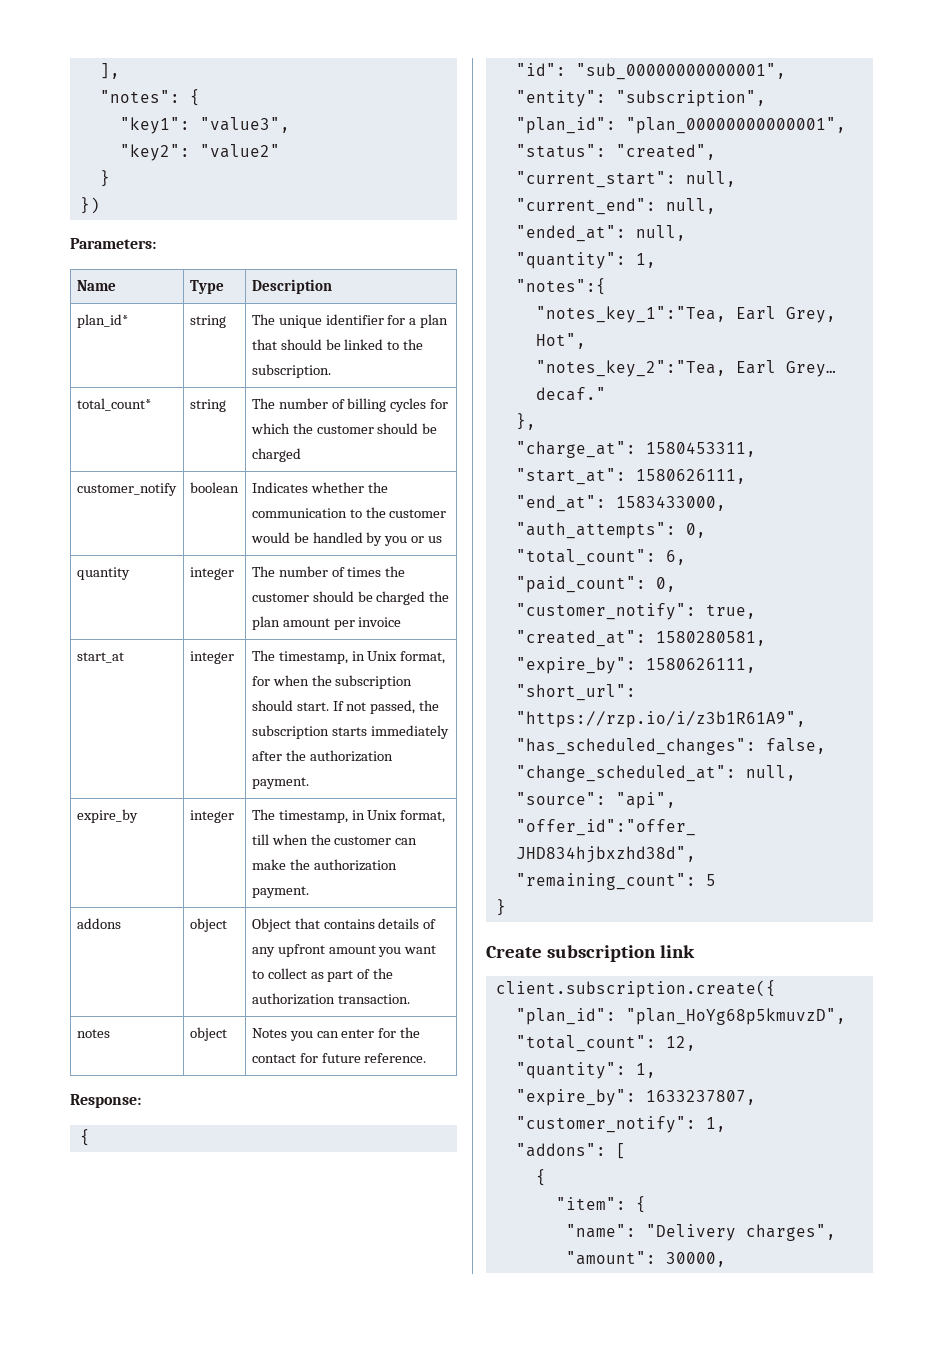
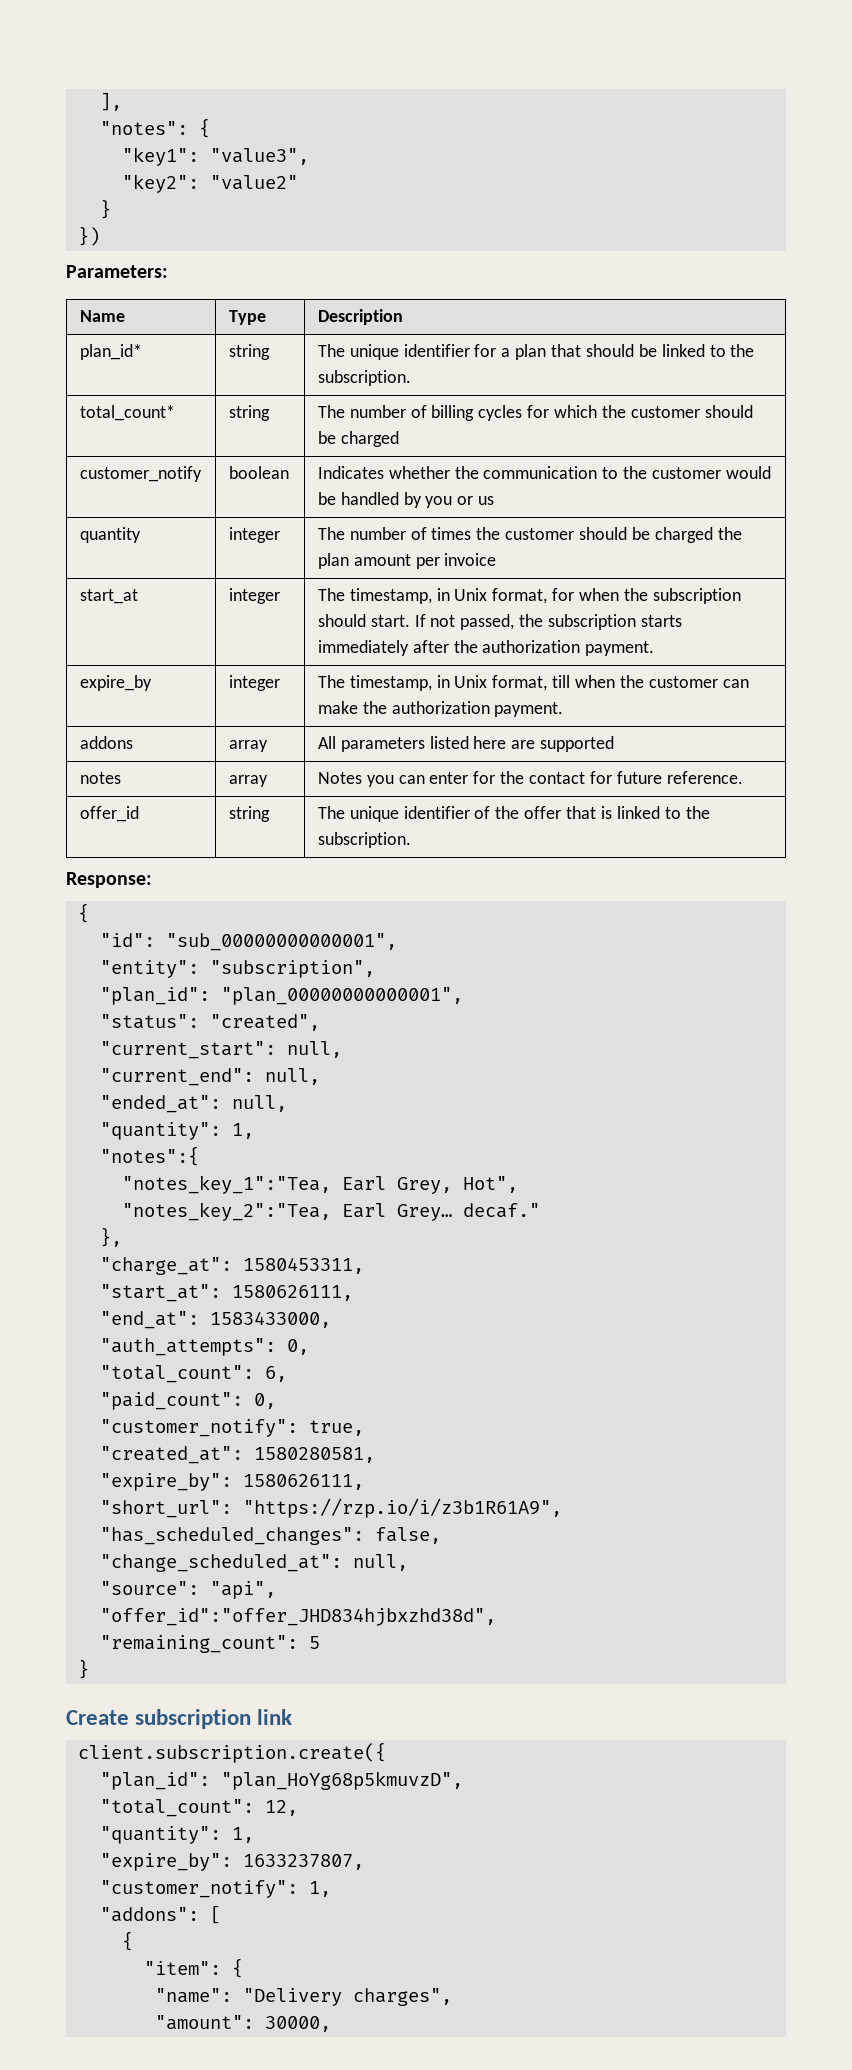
[189,918,227,932] [251,918,437,932] [251,944,437,957] [251,968,394,982] [251,993,410,1005] object | Object that contains details of any upfront amount you want to collect as part of the authorization transaction. -> [228,740,268,752] [317,736,615,752] array | All parameters listed here are supported
[189,1027,227,1041] object -> [228,775,268,787] array
(427, 1058) none -> [79,806,139,822] [228,806,270,822] [317,806,710,822] [317,832,411,848] // offer_id | string | The unique identifier of the offer that is linked to the subscription.

